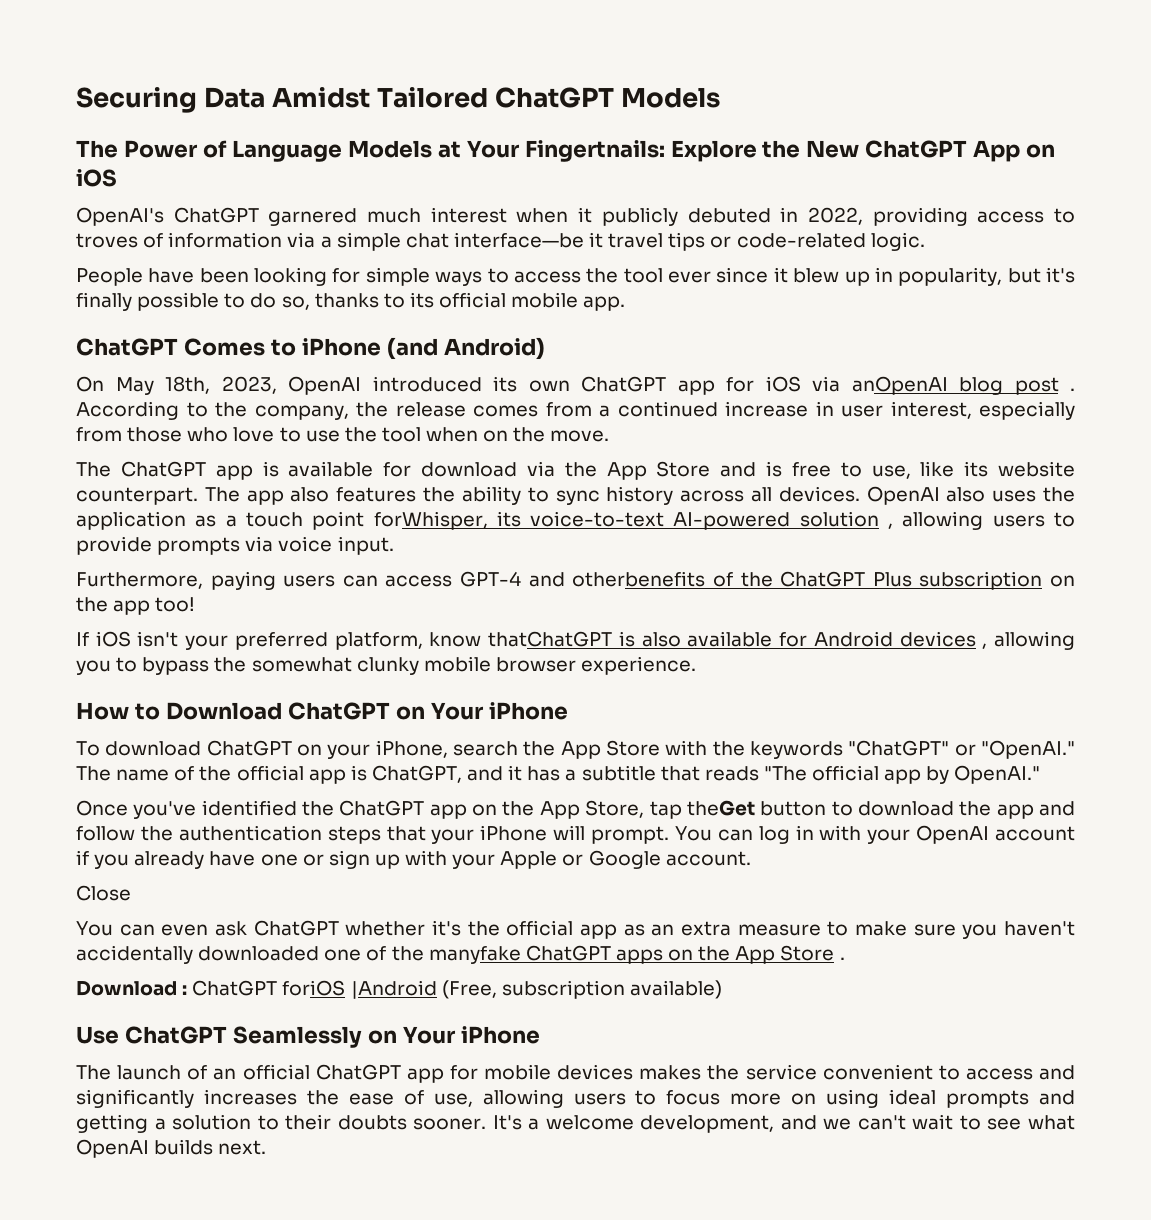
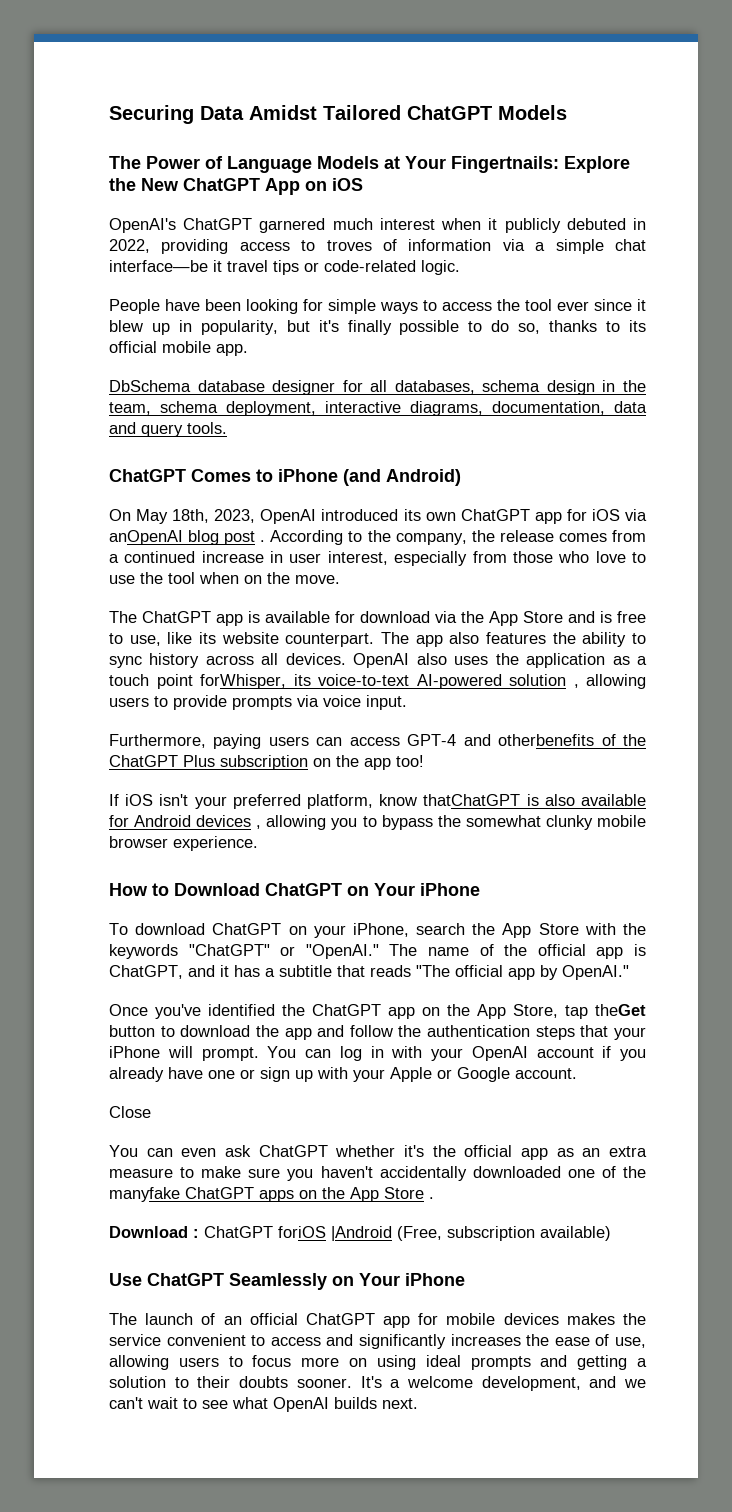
(626, 303) none -> [109,380,646,395] [109,401,647,416] [109,422,227,437] // DbSchema database designer for all databases, schema design in the team, schema deployment, interactive diagrams, documentation, data and query tools.

